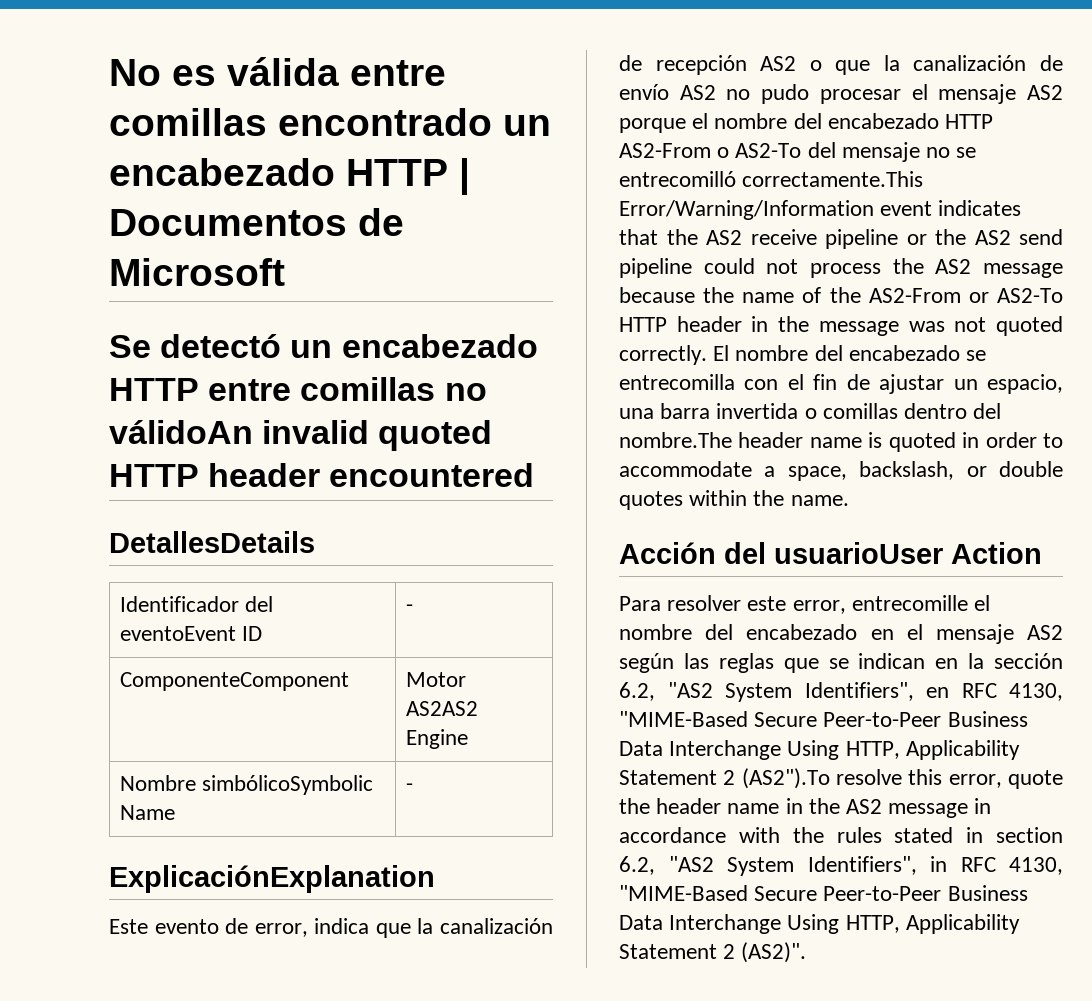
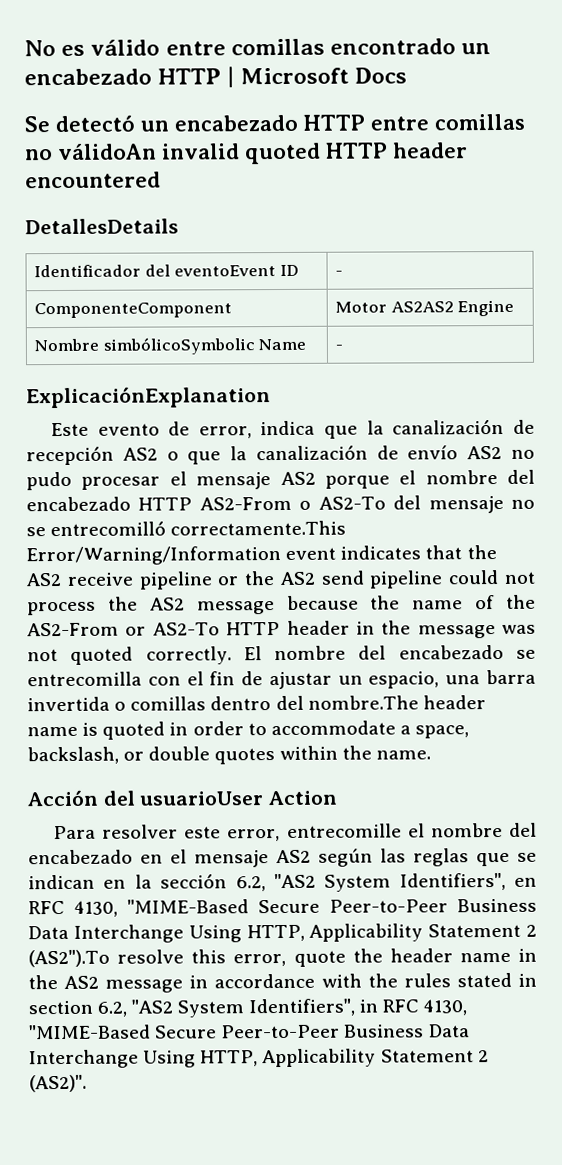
[227,57,339,86] válida -> [90,39,161,56] válido
[109,208,404,236] Documentos de -> (236, 77) none
(285, 272) none -> [353,67,407,84] Docs

